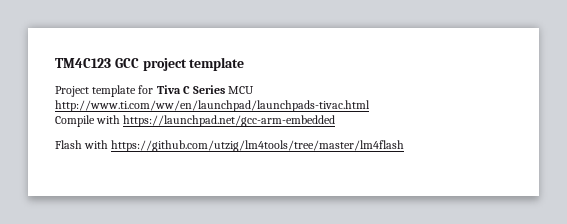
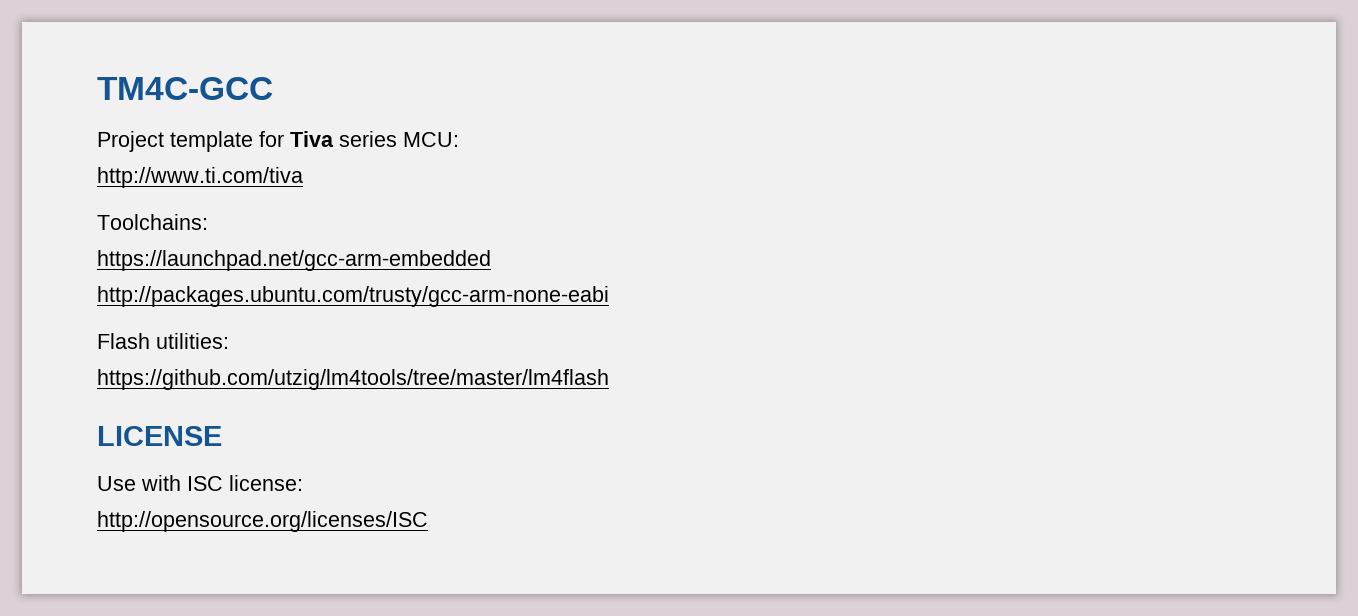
[55,57,245,71] TM4C123 GCC project template -> [97,77,273,100] TM4C-GCC
[182,85,255,94] [55,100,370,112] [55,115,121,127] C Series MCU http://www.ti.com/ww/en/launchpad/launchpads-tivac.html // Compile with -> [339,131,459,147] [97,167,303,188] [97,214,208,230] series MCU: // http://www.ti.com/tiva // Toolchains: //
(336, 121) none -> [97,286,609,307] // http://packages.ubuntu.com/trusty/gcc-arm-none-eabi
[84,140,405,152] with https://github.com/utzig/lm4tools/tree/master/lm4flash -> [156,333,229,349] [97,369,609,390] [97,426,222,446] [97,475,303,491] [97,511,428,532] utilities: // https://github.com/utzig/lm4tools/tree/master/lm4flash // LICENSE // Use with ISC license: // http://opensource.org/licenses/ISC

